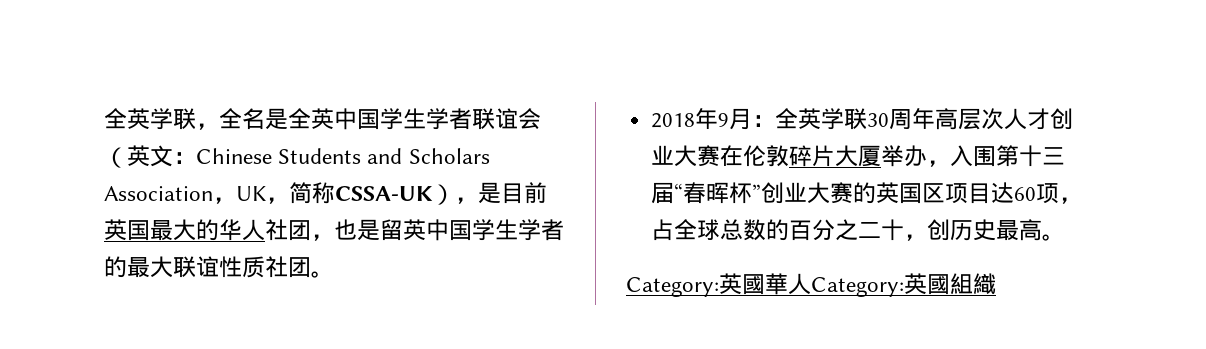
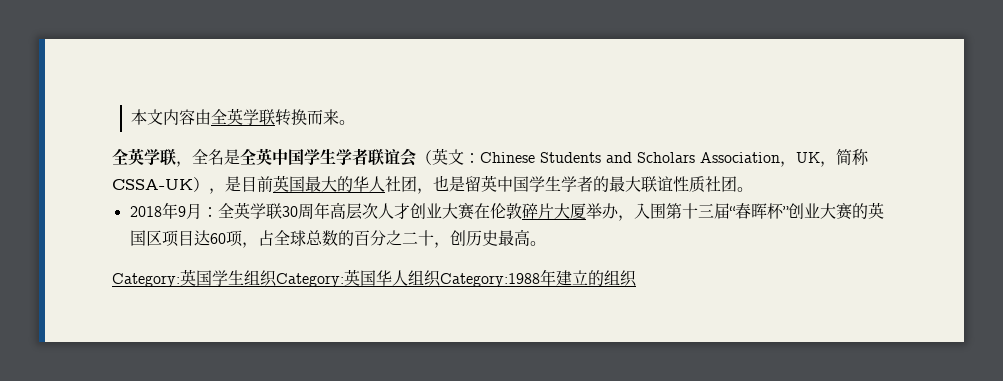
(104, 118) none -> [130,108,355,126] 本文内容由全英学联转换而来。 //
[742,273,996,297] 國華人Category:英國組織 -> [196,269,637,287] 国学生组织Category:英国华人组织Category:1988年建立的组织

